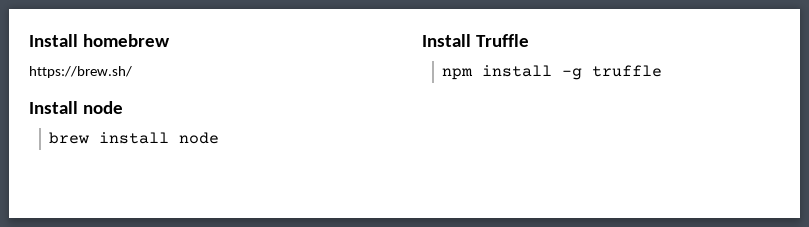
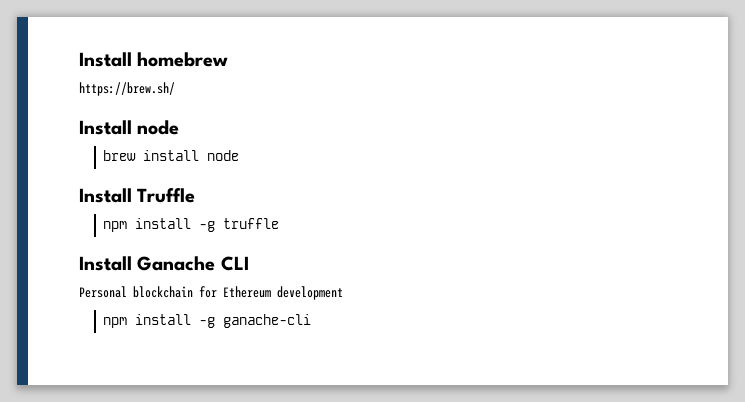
(663, 71) none -> [79,256,249,271] [79,286,343,300] [103,314,312,328] // Install Ganache CLI // Personal blockchain for Ethereum development // npm install -g ganache-cli

